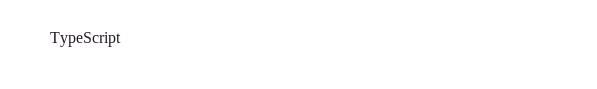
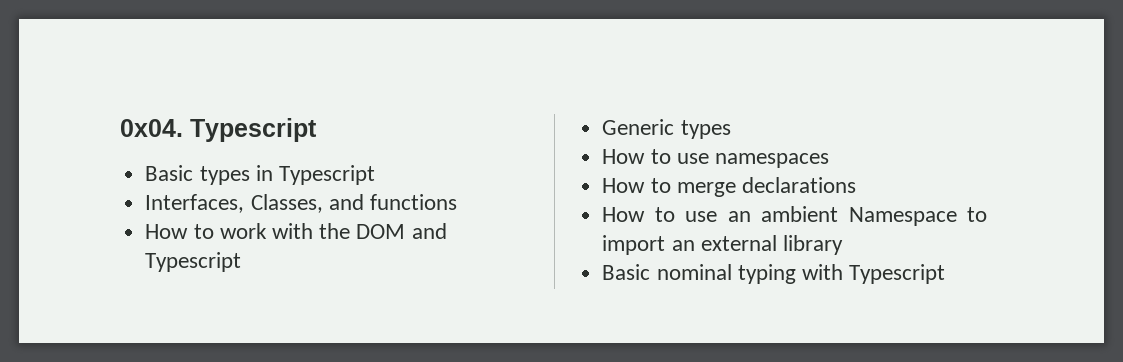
[50,32,121,47] TypeScript -> [120,118,317,142] [145,165,375,185] [145,194,457,213] [145,223,447,239] [145,252,242,272] [602,119,731,139] [602,149,829,168] [602,177,856,197] [602,206,987,226] [602,235,843,255] [602,264,946,284] 0x04. Typescript // Basic types in Typescript // Interfaces, Classes, and functions // How to work with the DOM and Typescript // Generic types // How to use namespaces // How to merge declarations // How to use an ambient Namespace to import an external library // Basic nominal typing with Typescript

